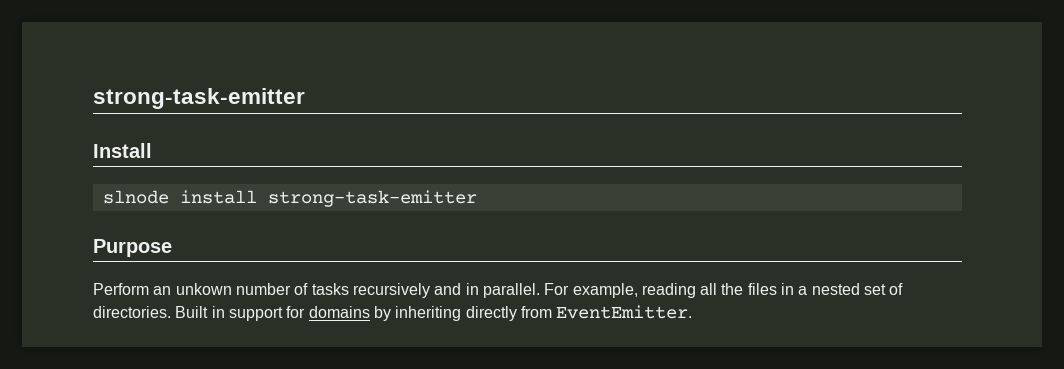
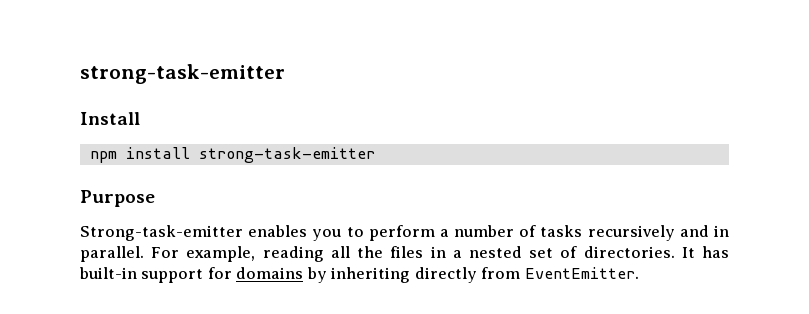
[102,190,169,204] slnode -> [89,151,117,163] npm
[93,283,232,295] Perform an unkown -> [80,225,449,241] Strong-task-emitter enables you to perform a
[175,306,225,318] Built in -> [681,246,729,258] [79,267,137,279] It has built-in

